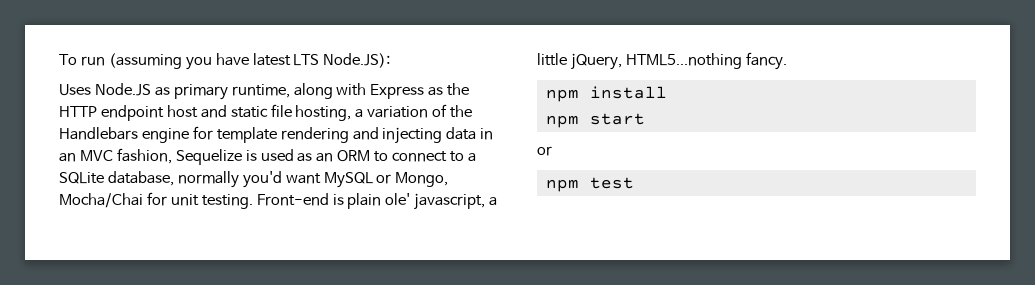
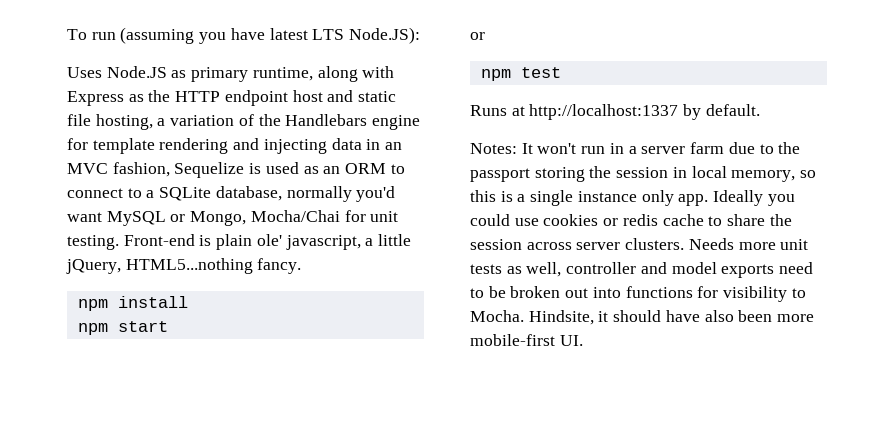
(634, 183) none -> [470,104,760,120] [470,142,801,154] [470,166,817,182] [470,190,795,206] [470,214,792,226] [470,238,809,250] [470,262,814,278] [470,286,806,302] [470,310,815,325] [470,334,583,346] // Runs at http://localhost:1337 by default. // Notes: It won't run in a server farm due to the passport storing the session in local memory, so this is a single instance only app. Ideally you could use cookies or redis cache to share the session across server clusters. Needs more unit tests as well, controller and model exports need to be broken out into functions for visibility to Mocha. Hindsite, it should have also been more mobile-first UI.

